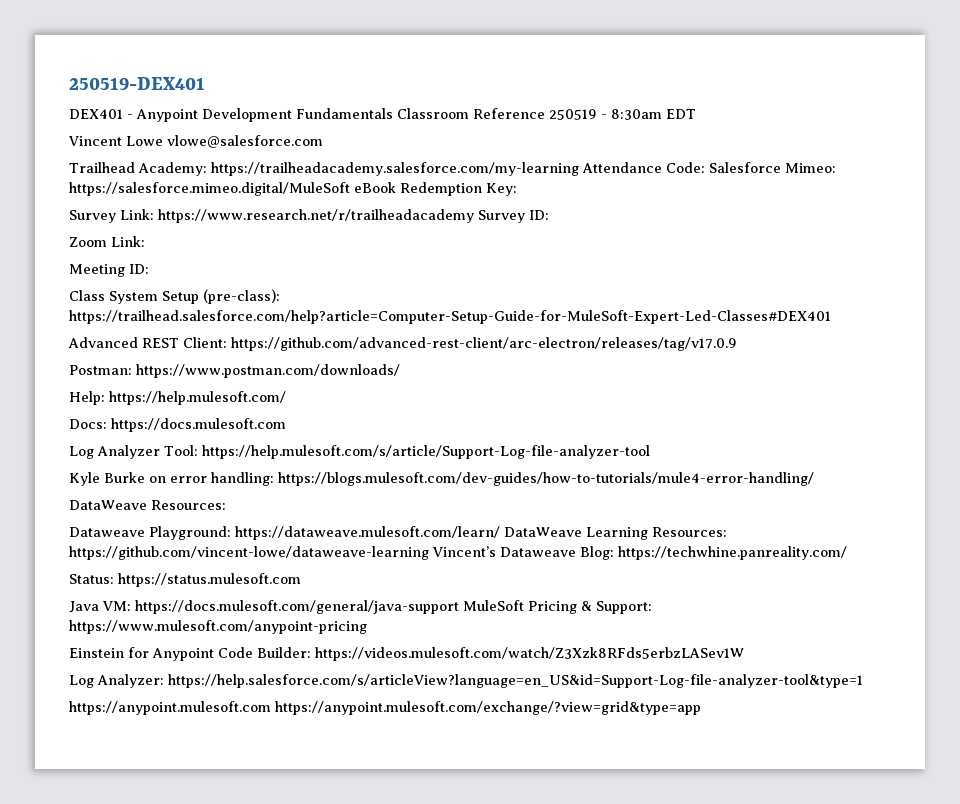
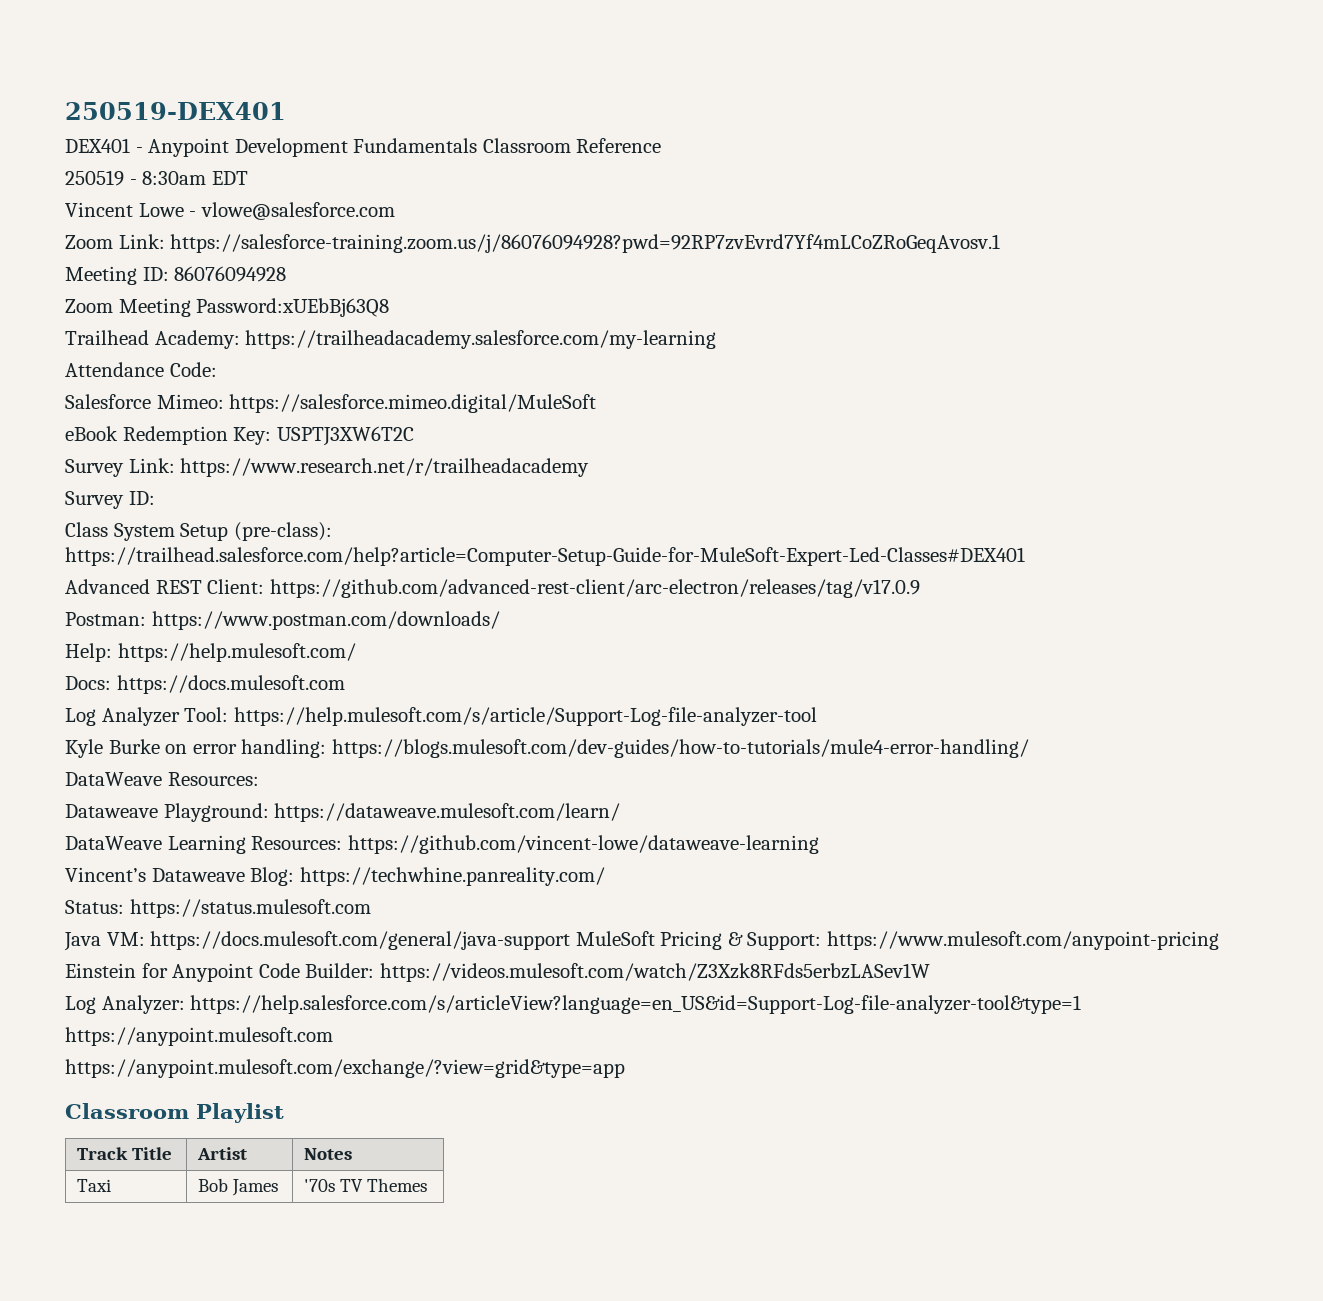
(545, 113) none -> (662, 145) //
(163, 141) none -> [189,211,197,217] -
(323, 141) none -> [65,234,1001,253] [65,266,287,285] [65,298,390,317] // Zoom Link: https://salesforce-training.zoom.us/j/86076094928?pwd=92RP7zvEvrd7Yf4mLCoZRoGeqAvosv.1 // Meeting ID: 86076094928 // Zoom Meeting Password:xUEbBj63Q8
(579, 169) none -> (717, 339) //
(705, 167) none -> (217, 369) //
(350, 189) none -> (597, 403) //
(517, 189) none -> [276,426,414,446] USPTJ3XW6T2C
(474, 216) none -> (590, 467) //
[69,236,145,247] [69,264,149,277] // Zoom Link: // Meeting ID: -> (155, 498) none
(500, 533) none -> (621, 812) //
(429, 553) none -> (819, 844) //
(271, 708) none -> (333, 1036) //
(701, 708) none -> [65,1103,284,1123] [76,1147,172,1160] [196,1147,247,1160] [303,1148,352,1160] [76,1179,111,1192] [197,1178,278,1196] [303,1178,427,1192] // Classroom Playlist // Track Title | Artist | Notes // Taxi | Bob James | '70s TV Themes

